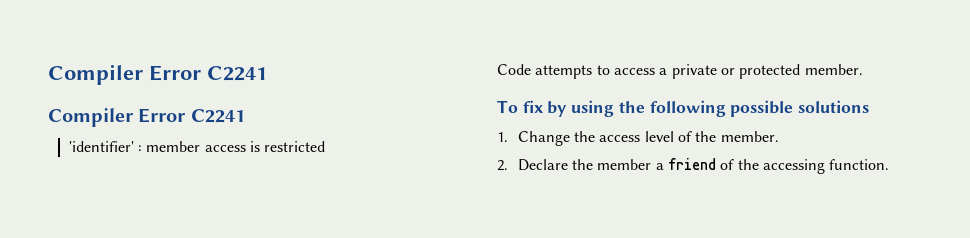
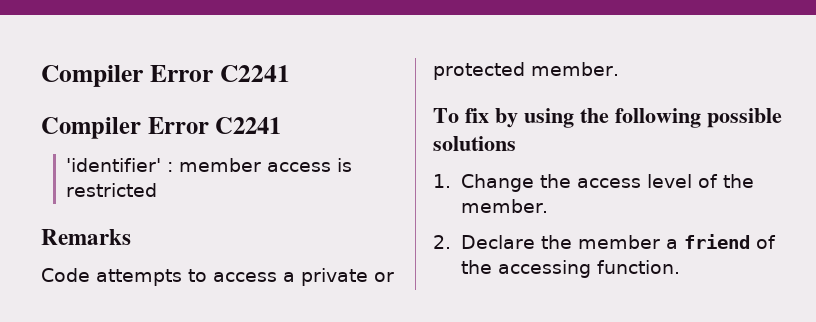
(326, 146) none -> [41,229,131,245] // Remarks

